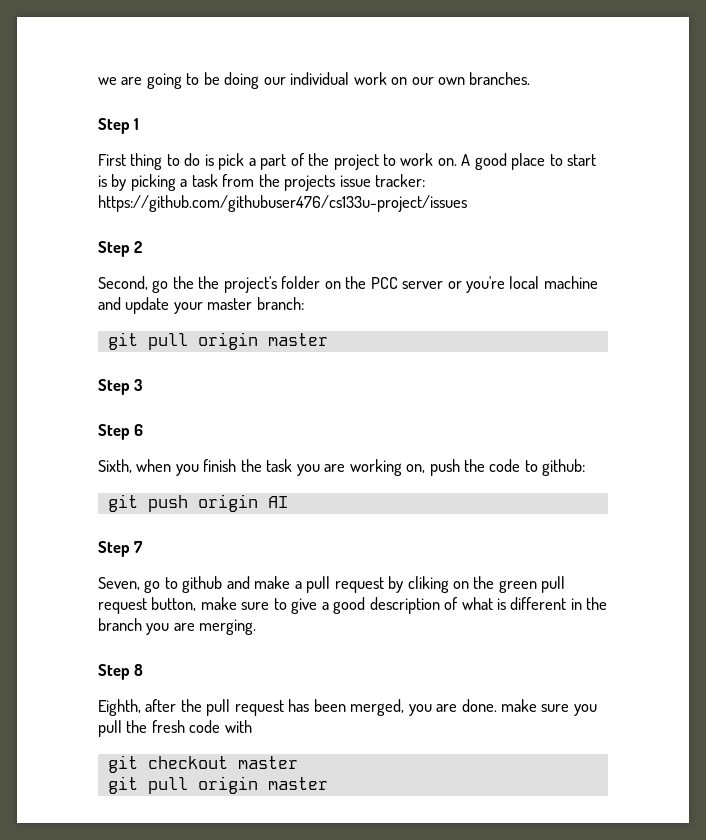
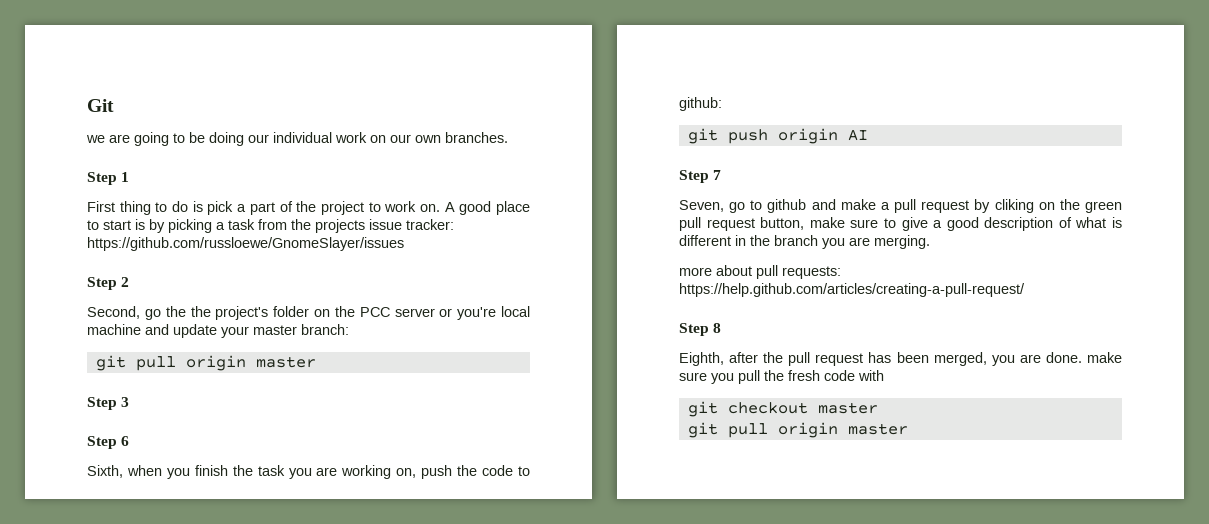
(98, 81) none -> [87,99,114,112] Git //
[98,195,467,212] https://github.com/githubuser476/cs133u-project/issues -> [87,237,404,251] https://github.com/russloewe/GnomeSlayer/issues
(257, 627) none -> [679,265,841,279] [679,283,1025,297] // more about pull requests: https://help.github.com/articles/creating-a-pull-request/

